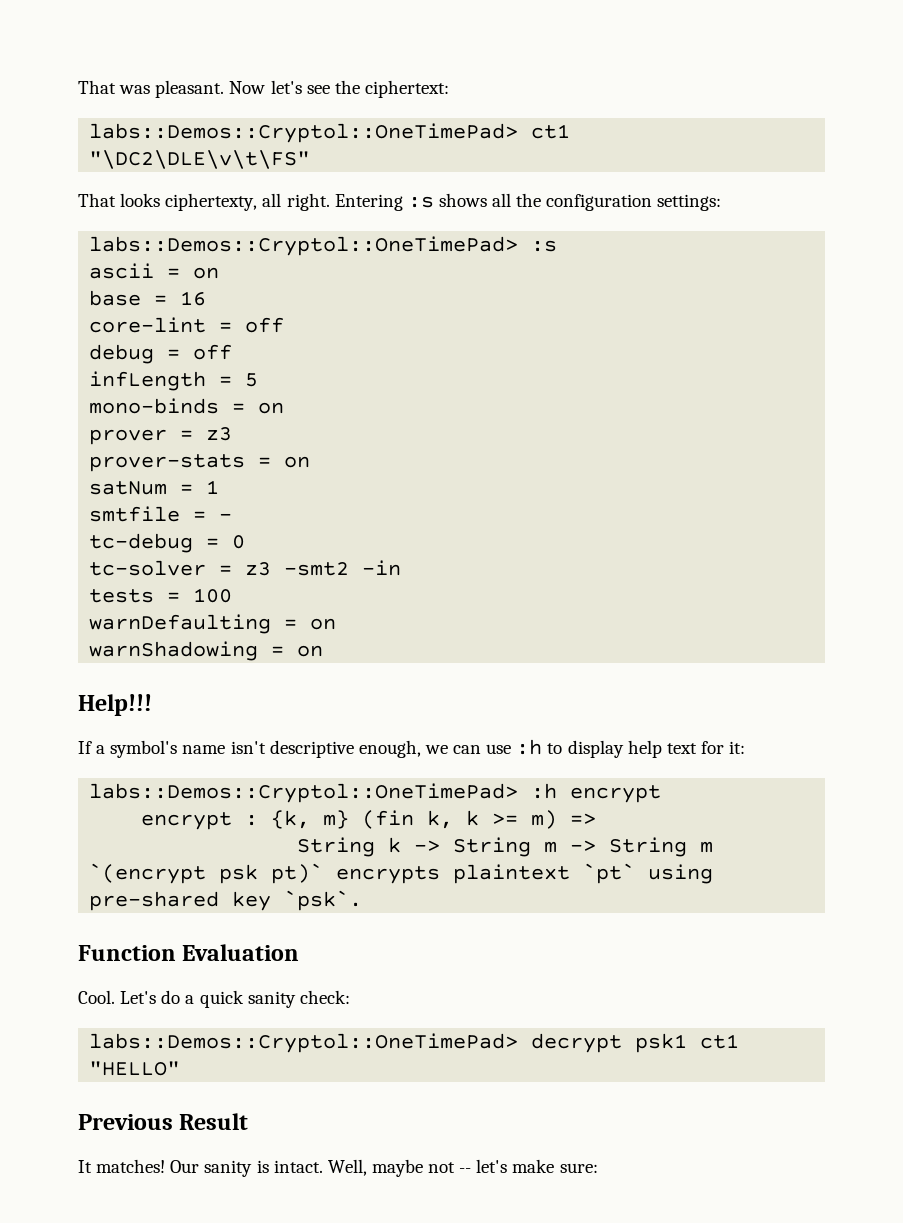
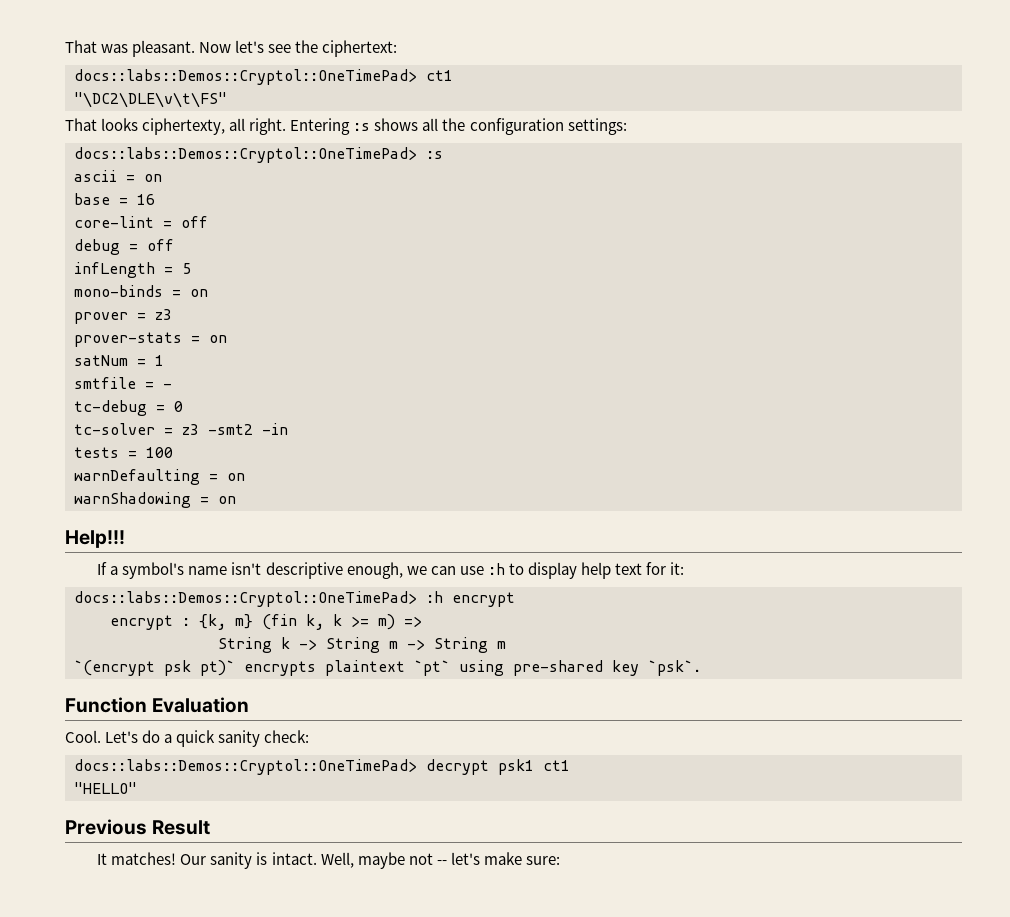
[89,123,519,143] labs::Demos::Cryptol::OneTimePad> -> [74,69,417,85] docs::labs::Demos::Cryptol::OneTimePad>
[89,236,519,256] labs::Demos::Cryptol::OneTimePad> -> [74,147,417,163] docs::labs::Demos::Cryptol::OneTimePad>
[89,783,519,803] labs::Demos::Cryptol::OneTimePad> -> [74,591,417,607] docs::labs::Demos::Cryptol::OneTimePad>
[89,1033,519,1053] labs::Demos::Cryptol::OneTimePad> -> [74,759,417,775] docs::labs::Demos::Cryptol::OneTimePad>

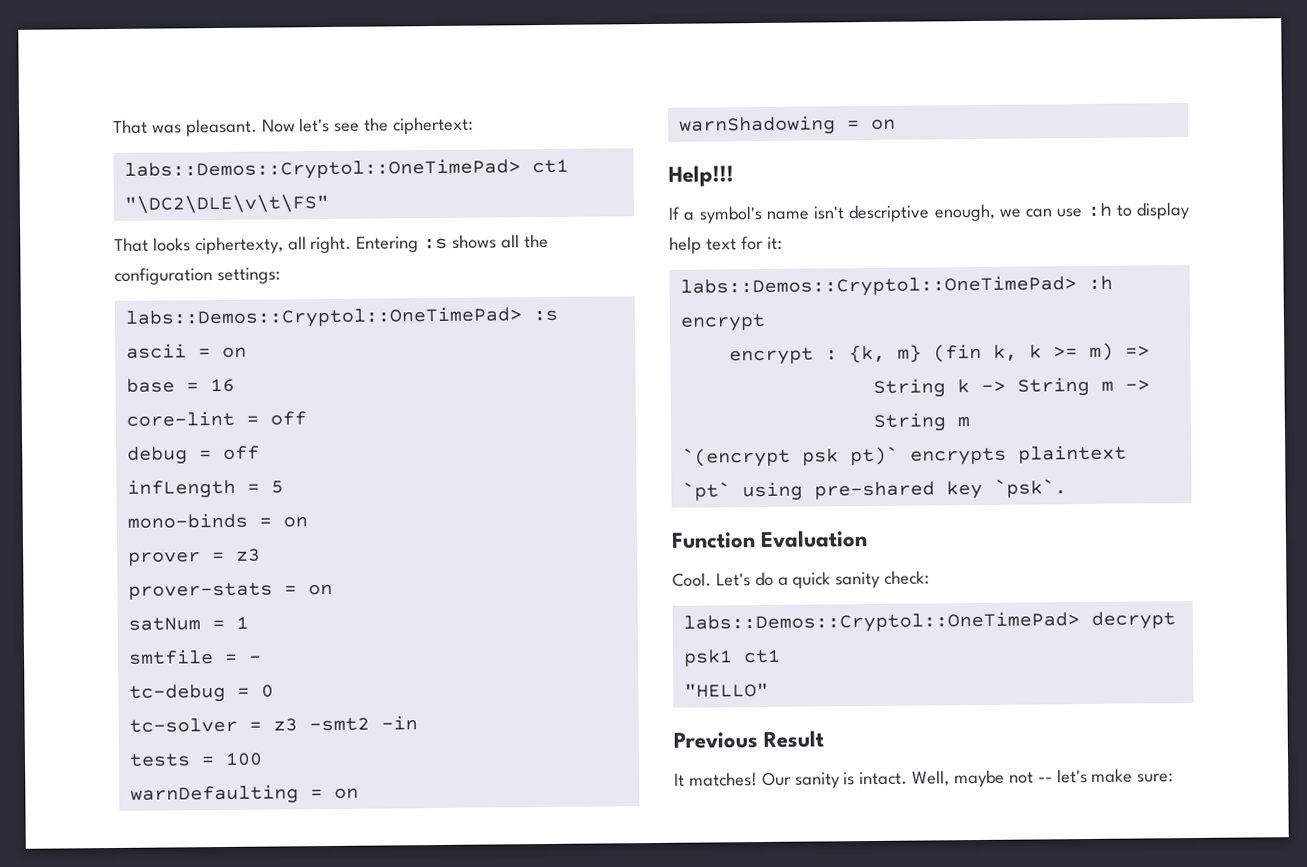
[74,69,417,85] docs::labs::Demos::Cryptol::OneTimePad> -> [123,158,521,181] labs::Demos::Cryptol::OneTimePad>
[74,147,417,163] docs::labs::Demos::Cryptol::OneTimePad> -> [124,306,522,329] labs::Demos::Cryptol::OneTimePad>
[74,591,417,607] docs::labs::Demos::Cryptol::OneTimePad> -> [679,275,1077,298] labs::Demos::Cryptol::OneTimePad>
[74,759,417,775] docs::labs::Demos::Cryptol::OneTimePad> -> [682,611,1080,634] labs::Demos::Cryptol::OneTimePad>

